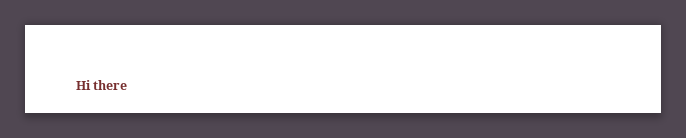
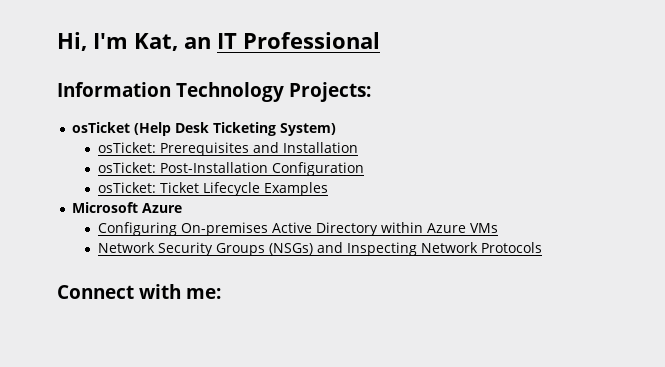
[76,80,128,90] Hi there -> [57,32,380,51] [57,82,372,102] [72,122,337,136] [97,142,358,156] [97,162,364,176] [97,182,328,196] [72,202,183,213] [97,222,498,236] [97,242,542,256] [57,284,222,299] Hi, I'm Kat, an IT Professional // Information Technology Projects: // osTicket (Help Desk Ticketing System) // osTicket: Prerequisites and Installation // osTicket: Post-Installation Configuration // osTicket: Ticket Lifecycle Examples // Microsoft Azure // Configuring On-premises Active Directory within Azure VMs // Network Security Groups (NSGs) and Inspecting Network Protocols // Connect with me:

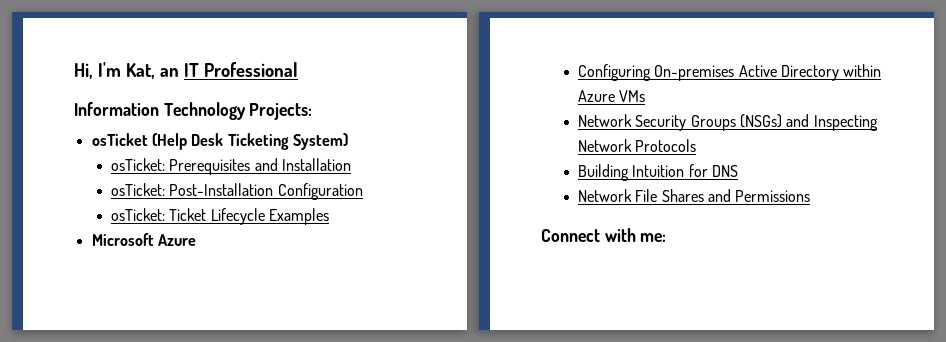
(542, 247) none -> [578,164,738,181] [578,189,811,202] // Building Intuition for DNS // Network File Shares and Permissions

